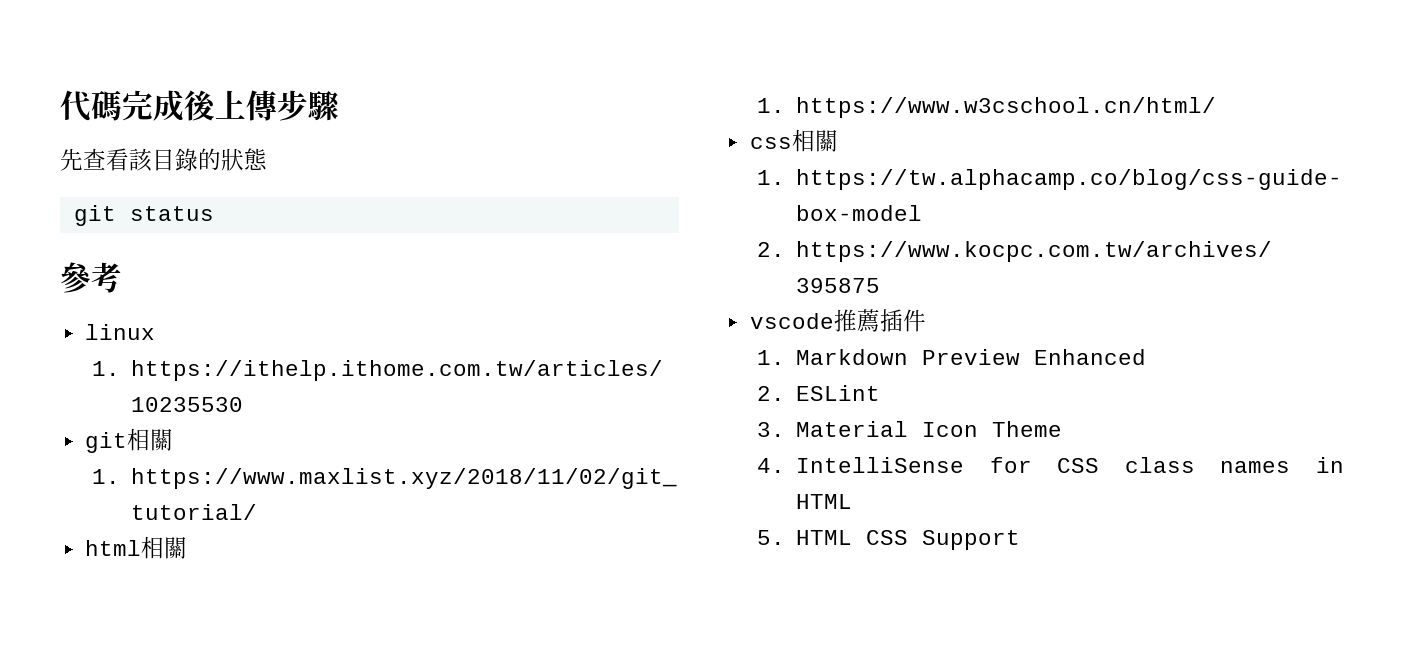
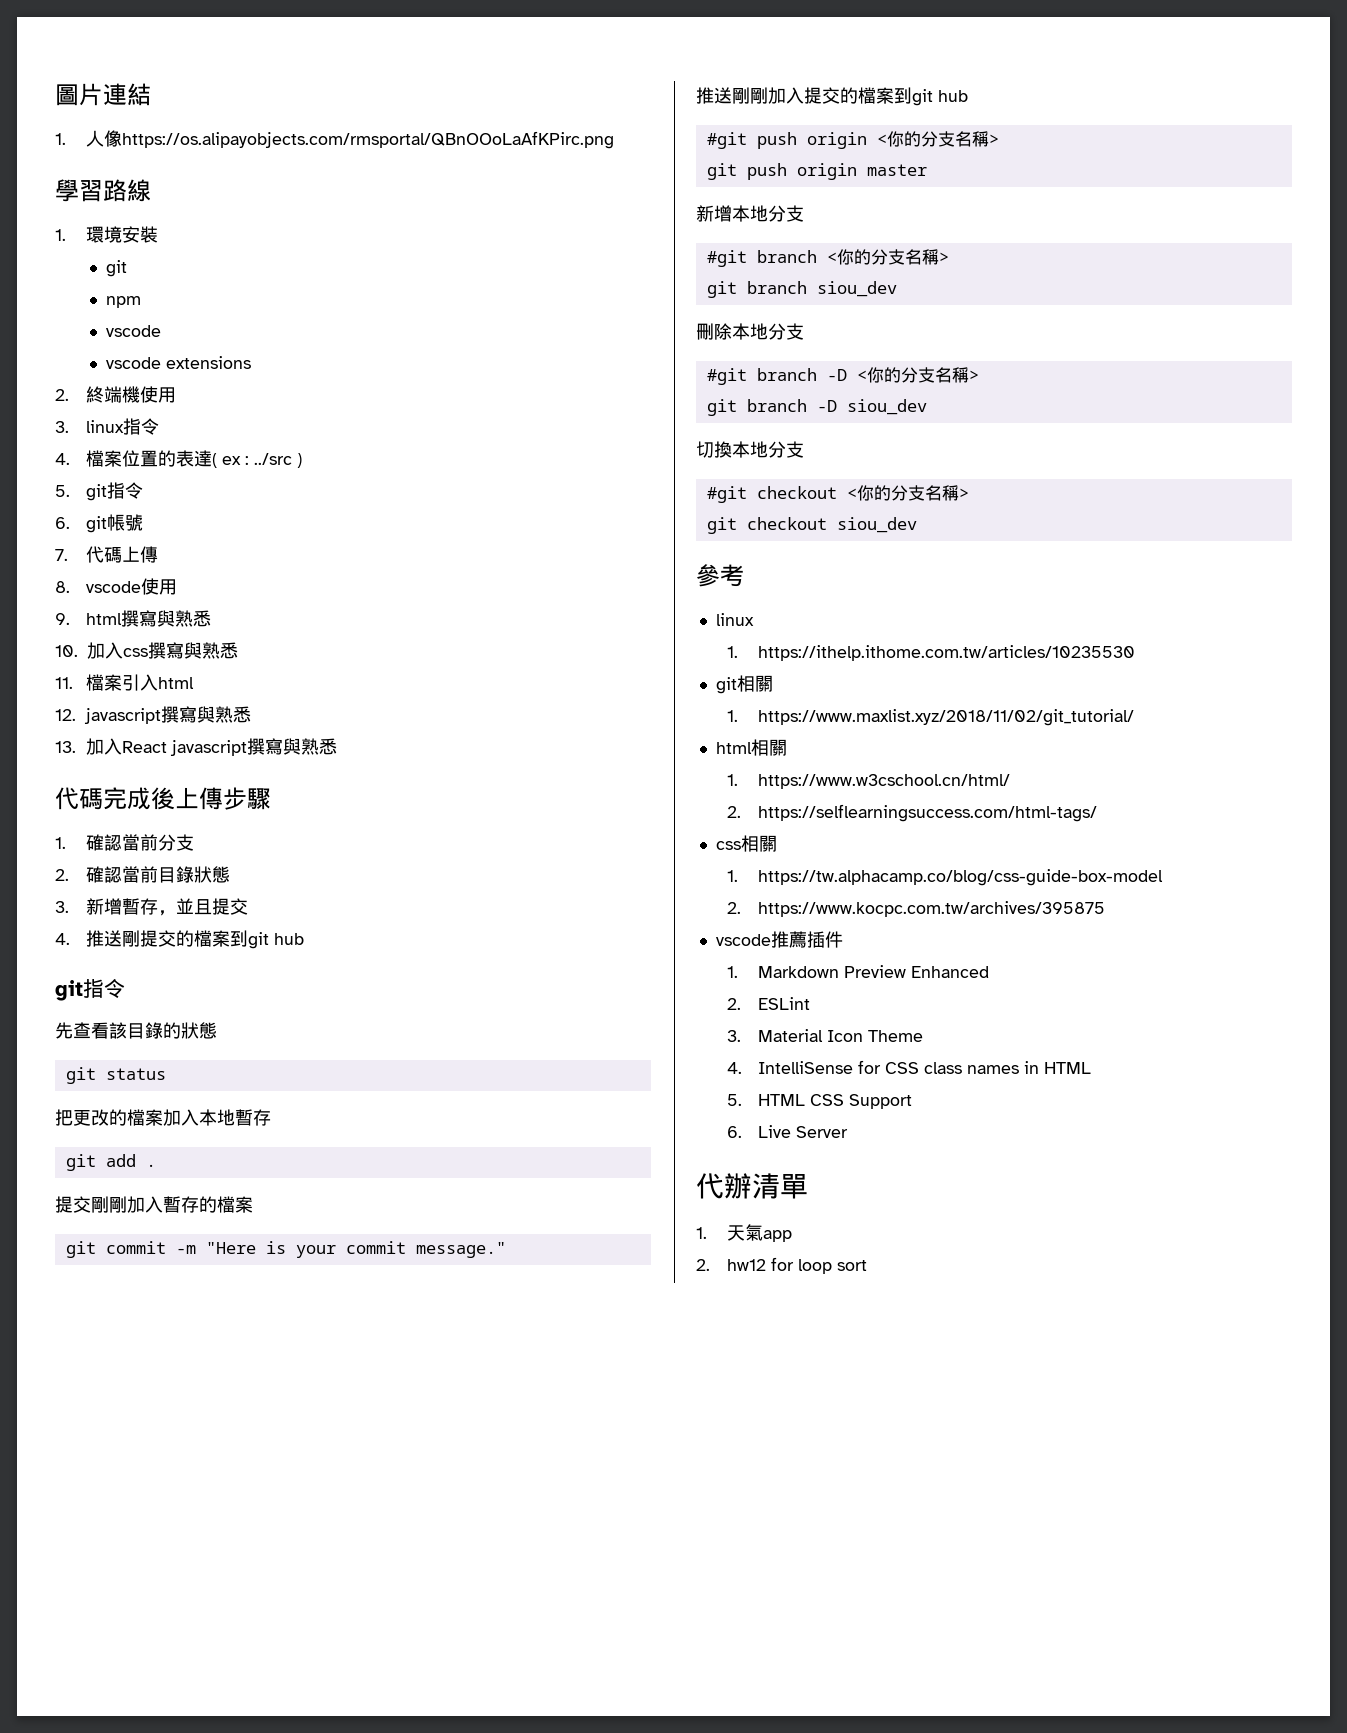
(60, 106) none -> [55,83,151,106] [55,130,615,149] [55,179,151,202] [55,226,159,243] [105,260,127,277] [105,296,141,308] [105,325,161,337] [105,356,251,369] [55,386,177,403] [55,418,160,435] [55,450,303,468] [55,482,144,501] [55,514,144,533] [55,546,159,563] [55,578,178,595] [55,610,212,627] [55,642,238,659] [55,674,195,691] [55,706,252,724] [55,738,338,756] 圖片連結 // 1.人像https://os.alipayobjects.com/rmsportal/QBnOOoLaAfKPirc.png // 學習路線 // 1.環境安裝 // git // npm // vscode // vscode extensions // 2.終端機使用 // 3. linux指令 // 4.檔案位置的表達( ex : ../src ) // 5. git指令 // 6. git帳號 // 7.代碼上傳 // 8. vscode使用 // 9. html撰寫與熟悉 // 10.加入css撰寫與熟悉 // 11.檔案引入html // 12. javascript撰寫與熟悉 // 13.加入React javascript撰寫與熟悉 //
(339, 105) none -> [55,834,195,851] [55,866,231,883] [55,898,249,916] [55,930,305,949] [55,978,125,1001] // 1.確認當前分支 // 2.確認當前目錄狀態 // 3.新增暫存，並且提交 // 4.推送剛提交的檔案到git hub // git指令
(214, 213) none -> [55,1109,271,1126] [65,1154,156,1171] [55,1196,253,1213] [65,1241,506,1258] [696,87,968,106] [706,131,999,149] [706,163,927,180] [696,205,804,222] [706,249,949,267] [706,281,897,298] [696,323,804,340] [706,367,979,385] [706,399,927,416] [696,441,804,458] [706,485,969,503] [706,517,917,534] // 把更改的檔案加入本地暫存 // git add . // 提交剛剛加入暫存的檔案 // git commit -m "Here is your commit message." // 推送剛剛加入提交的檔案到git hub // #git push origin <你的分支名稱> // git push origin master // 新增本地分支 // #git branch <你的分支名稱> // git branch siou_dev // 刪除本地分支 // #git branch -D <你的分支名稱> // git branch -D siou_dev // 切換本地分支 // #git checkout <你的分支名稱> // git checkout siou_dev
(1217, 107) none -> [727,804,1098,822] // 2. https://selflearningsuccess.com/html-tags/
(1021, 540) none -> [727,1125,849,1138] [696,1173,808,1199] [696,1224,793,1242] [696,1257,868,1274] // 6. Live Server // 代辦清單 // 1.天氣app // 2. hw12 for loop sort

